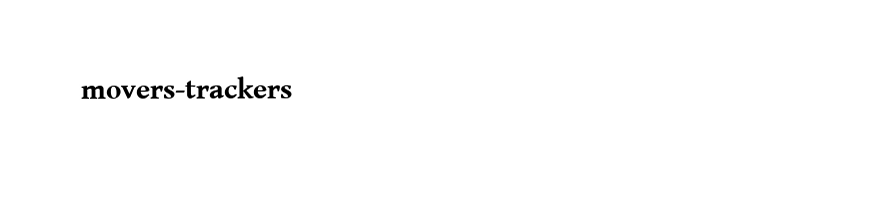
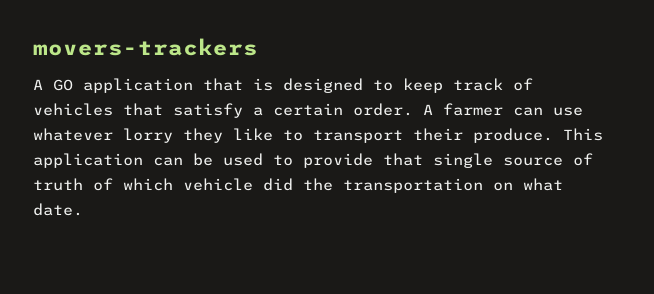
(292, 87) none -> [33,78,533,93] [33,103,583,118] [33,128,603,143] [33,153,593,168] [33,178,563,193] [33,203,83,216] // A GO application that is designed to keep track of vehicles that satisfy a certain order. A farmer can use whatever lorry they like to transport their produce. This application can be used to provide that single source of truth of which vehicle did the transportation on what date.

